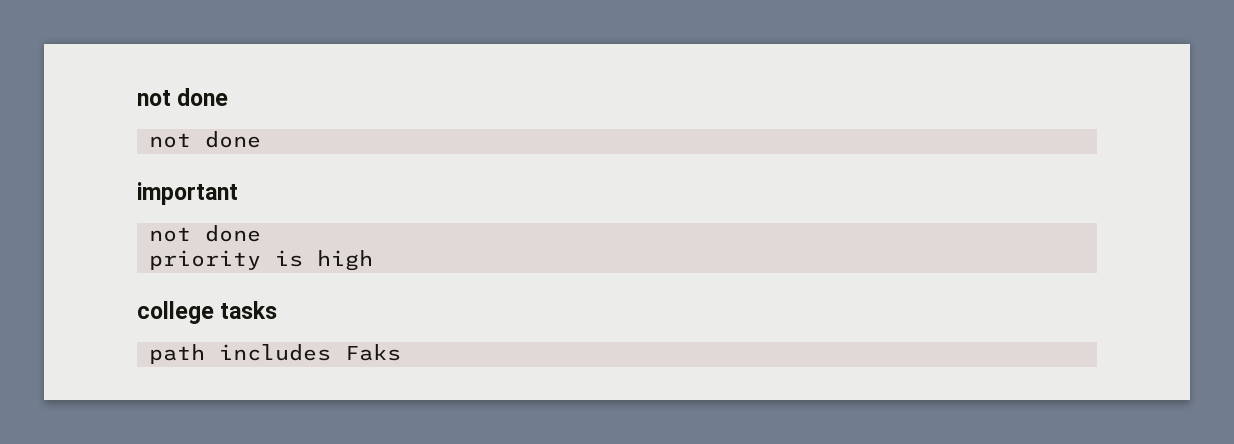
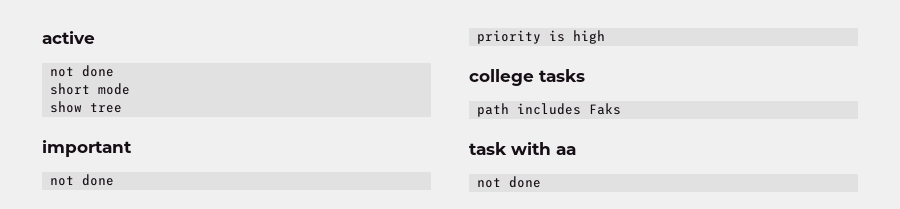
[137,88,229,106] [148,131,261,148] not done // not done -> [42,31,95,44] [50,65,115,77] [50,83,131,95] [50,101,123,113] active // not done // short mode // show tree
(401, 352) none -> [469,142,576,155] [477,176,542,188] // task with aa // not done

